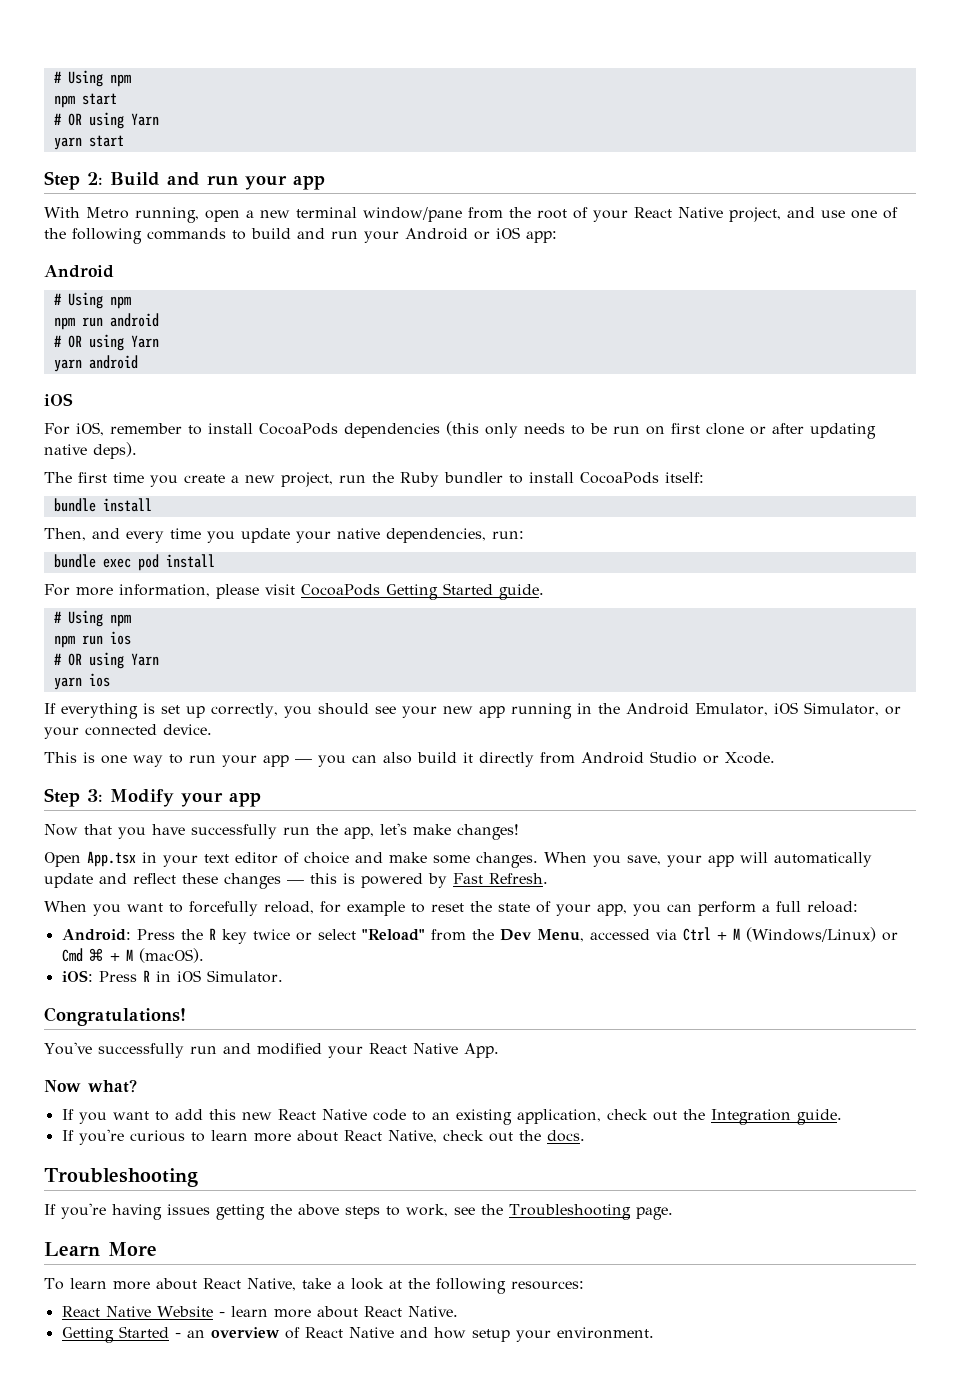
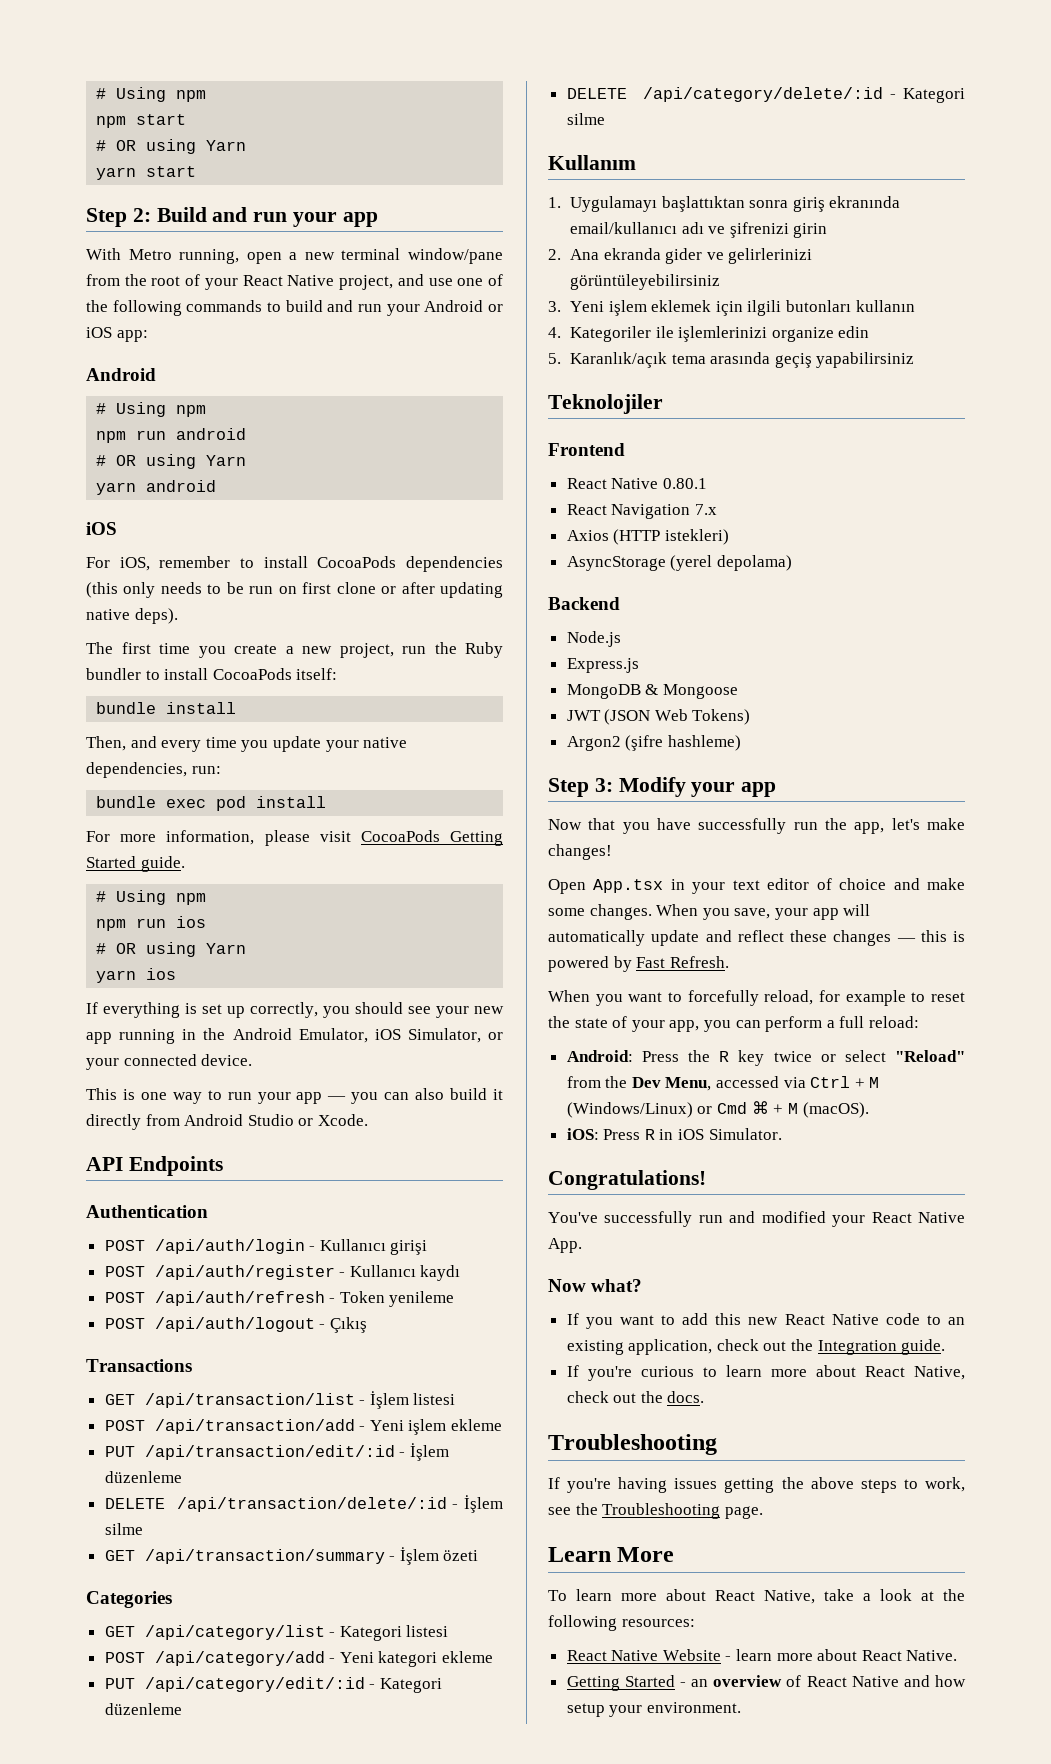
(775, 758) none -> [86,1156,223,1176] [86,1205,208,1218] [104,1239,428,1255] [104,1265,461,1281] [104,1291,455,1307] [104,1317,367,1333] [86,1359,192,1372] [104,1391,456,1409] [104,1419,503,1435] [104,1443,449,1461] [104,1471,182,1483] [104,1495,504,1513] [104,1523,143,1535] [104,1547,479,1565] [86,1591,172,1608] [104,1625,449,1641] [104,1651,494,1667] [104,1677,442,1693] [104,1703,182,1715] [566,87,965,103] [566,113,605,125] [548,155,636,170] [548,196,901,212] [570,222,828,238] [548,248,813,264] [570,274,721,290] [548,300,915,316] [548,326,870,342] [548,352,915,368] [548,394,663,414] [548,443,625,456] [566,478,707,489] [566,504,717,519] [566,529,729,545] [566,555,792,571] [548,597,620,610] [566,631,621,647] [566,658,639,673] [566,684,738,699] [566,709,751,725] [566,735,741,751] // API Endpoints // Authentication // POST /api/auth/login - Kullanıcı girişi // POST /api/auth/register - Kullanıcı kaydı // POST /api/auth/refresh - Token yenileme // POST /api/auth/logout - Çıkış // Transactions // GET /api/transaction/list - İşlem listesi // POST /api/transaction/add - Yeni işlem ekleme // PUT /api/transaction/edit/:id - İşlem düzenleme // DELETE /api/transaction/delete/:id - İşlem silme // GET /api/transaction/summary - İşlem özeti // Categories // GET /api/category/list - Kategori listesi // POST /api/category/add - Yeni kategori ekleme // PUT /api/category/edit/:id - Kategori düzenleme // DELETE /api/category/delete/:id - Kategori silme // Kullanım // 1. Uygulamayı başlattıktan sonra giriş ekranında email/kullanıcı adı ve şifrenizi girin // 2. Ana ekranda gider ve gelirlerinizi görüntüleyebilirsiniz // 3. Yeni işlem eklemek için ilgili butonları kullanın // 4. Kategoriler ile işlemlerinizi organize edin // 5. Karanlık/açık tema arasında geçiş yapabilirsiniz // Teknolojiler // Frontend // React Native 0.80.1 // React Navigation 7.x // Axios (HTTP istekleri) // AsyncStorage (yerel depolama) // Backend // Node.js // Express.js // MongoDB & Mongoose // JWT (JSON Web Tokens) // Argon2 (şifre hashleme)

